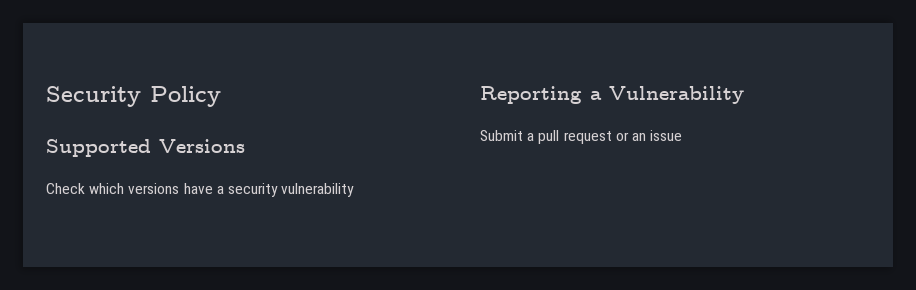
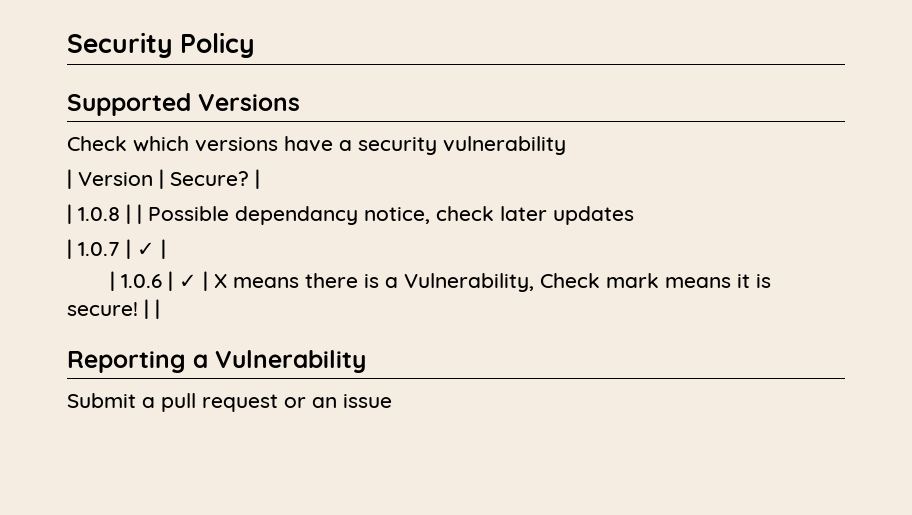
(355, 190) none -> [67,169,260,189] [67,204,634,225] [67,239,166,259] [110,271,772,292] [67,299,160,319] // | Version | Secure? | // | 1.0.8 | | Possible dependancy notice, check later updates // | 1.0.7 | ✓ | // | 1.0.6 | ✓ | X means there is a Vulnerability, Check mark means it is secure! | |

